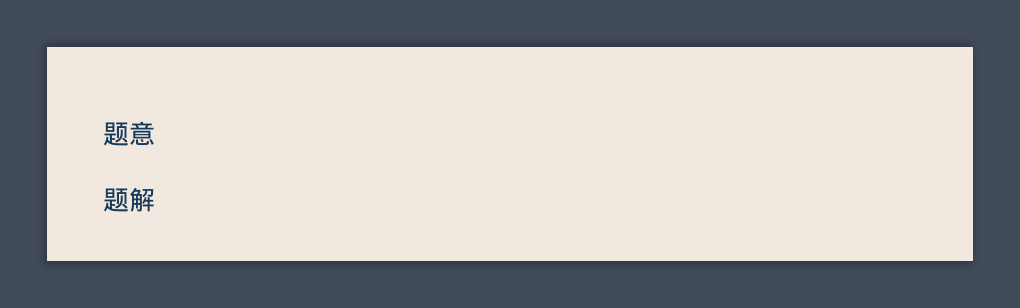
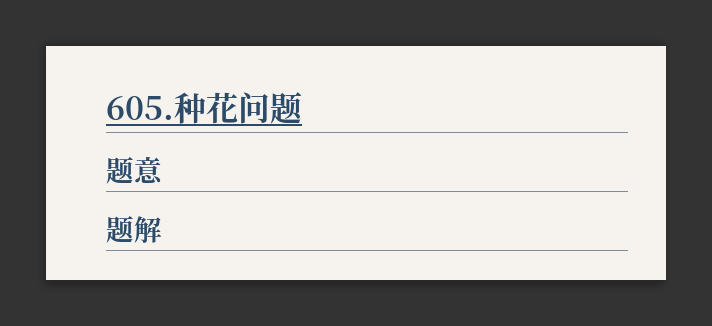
(103, 134) none -> [106,92,302,124] 605.种花问题 //

